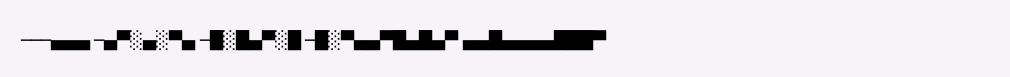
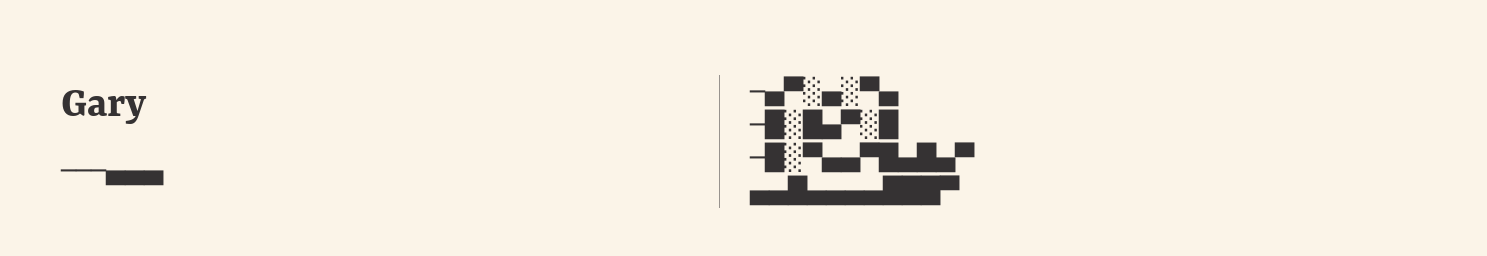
(20, 45) none -> [61,90,147,124] Gary //
(91, 45) none -> (164, 177) //
(197, 40) none -> (899, 91) //
(302, 40) none -> (899, 124) //
(460, 40) none -> (975, 157) //

